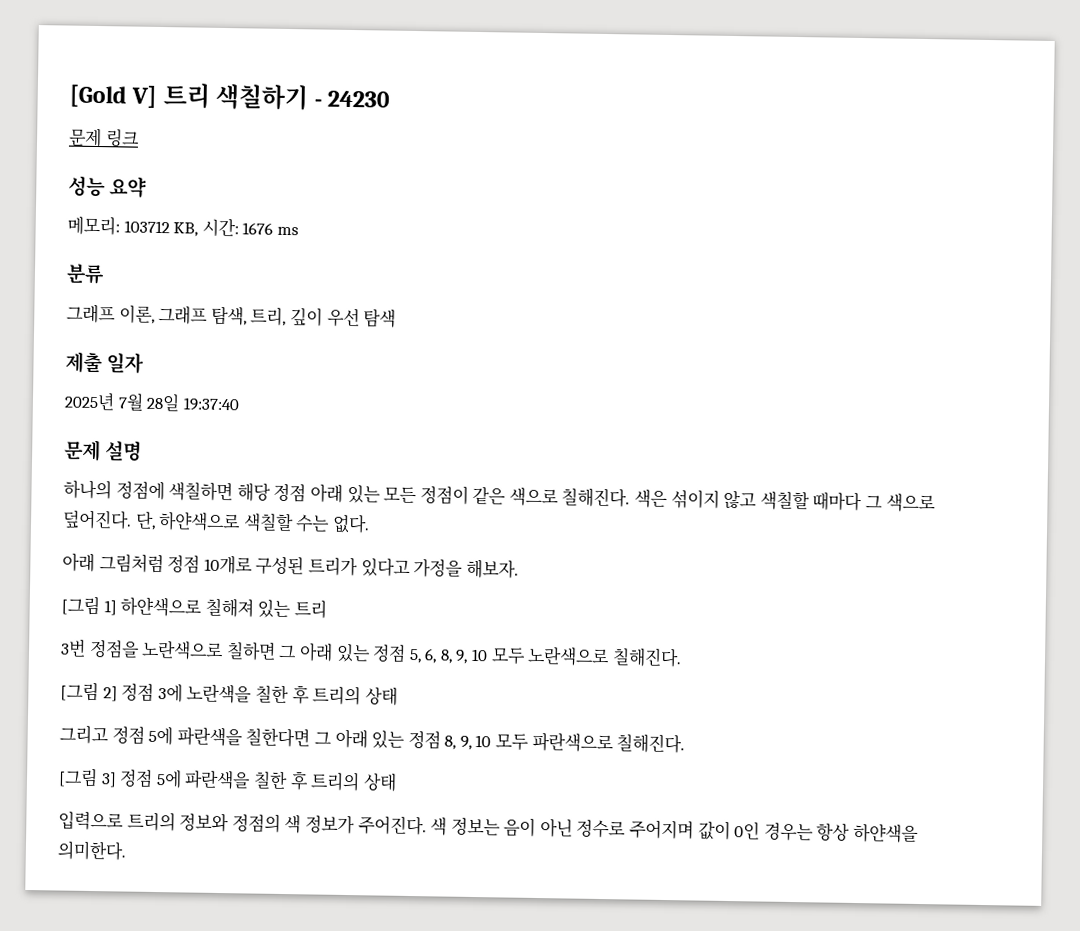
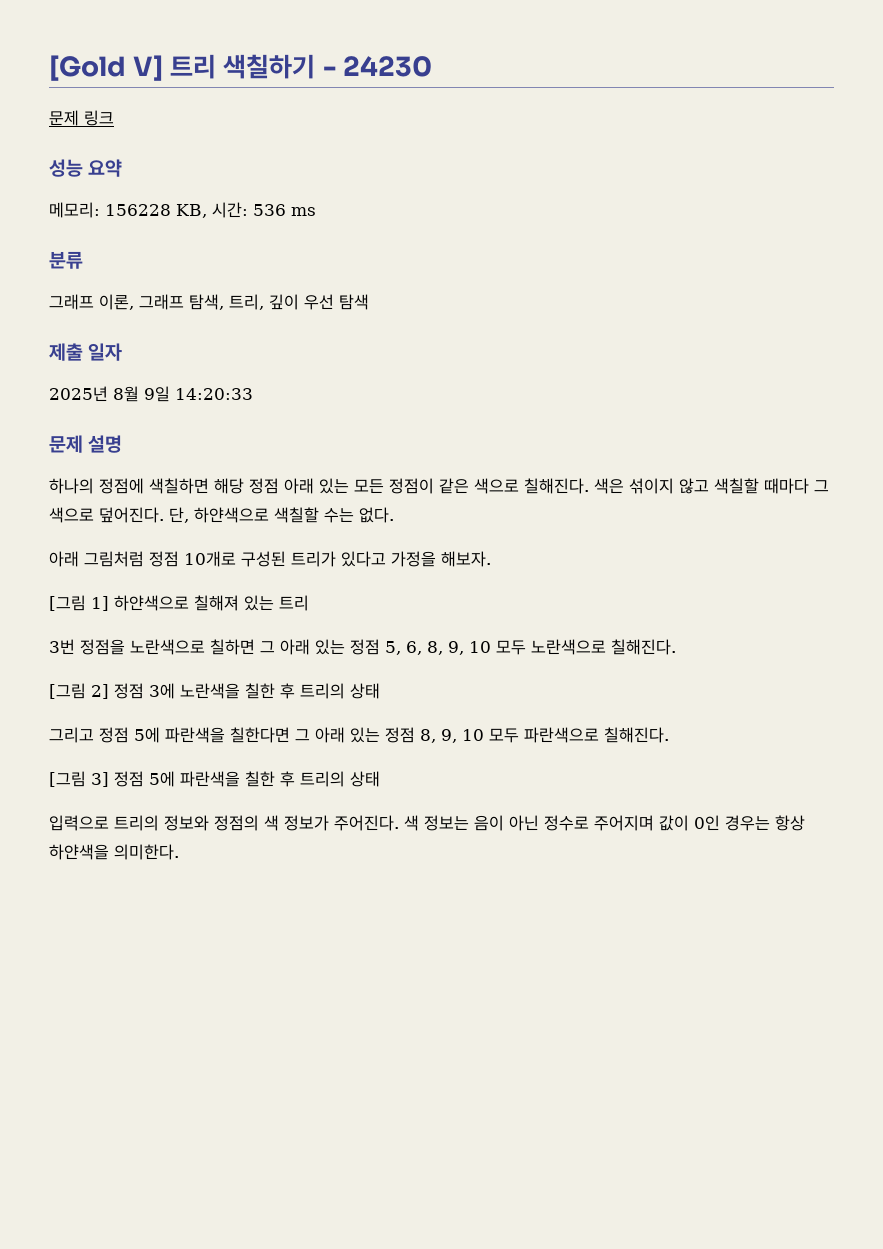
[123,220,170,234] 103712 -> [105,204,171,216] 156228
[242,222,274,235] 1676 -> [253,204,286,216] 536
[117,393,240,412] 7월 28일 19:37:40 -> [113,386,253,402] 8월 9일 14:20:33

